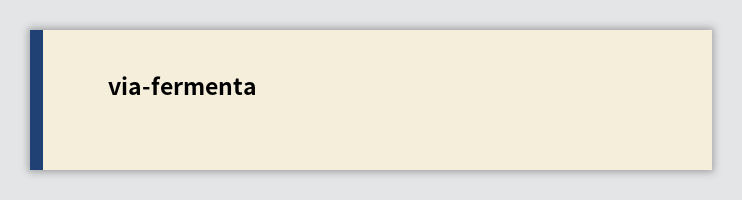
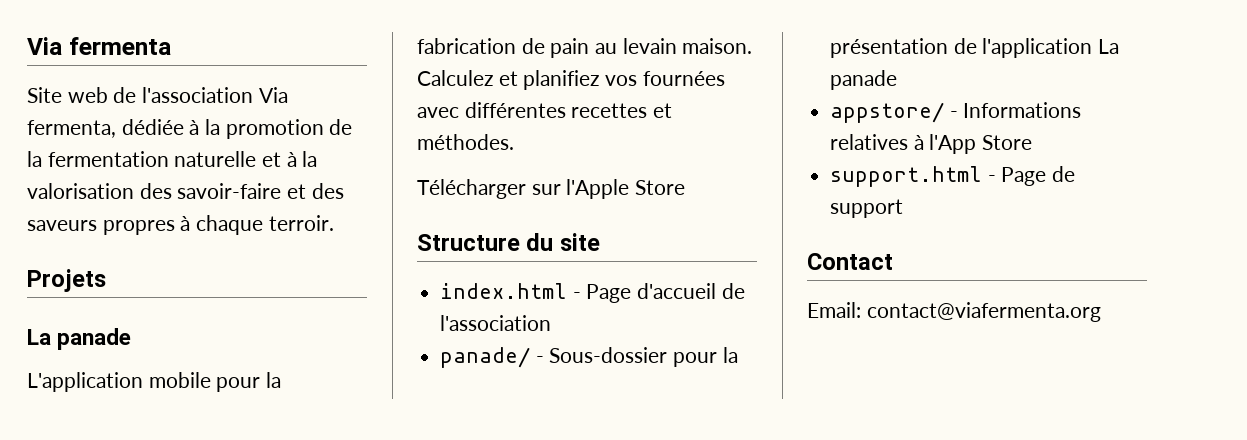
[108,76,257,95] via-fermenta -> [27,37,171,55] [27,87,288,103] [27,119,353,139] [27,151,318,167] [27,183,344,199] [27,215,334,235] [27,269,106,292] [27,328,132,350] [27,372,282,392] [417,38,753,58] [417,70,725,90] [417,102,673,118] [417,134,514,150] [417,179,686,199] [417,233,600,251] [440,283,745,303] [440,315,552,331] [440,347,738,368] [830,38,1120,58] [830,70,898,90] [830,102,1082,123] [830,134,1033,154] [830,166,1076,187] [830,199,904,218] [807,253,893,270] [807,302,1101,322] Via fermenta // Site web de l'association Via fermenta, dédiée à la promotion de la fermentation naturelle et à la valorisation des savoir-faire et des saveurs propres à chaque terroir. // Projets // La panade // L'application mobile pour la fabrication de pain au levain maison. Calculez et planifiez vos fournées avec différentes recettes et méthodes. // Télécharger sur l'Apple Store // Structure du site // index.html - Page d'accueil de l'association // panade/ - Sous-dossier pour la présentation de l'application La panade // appstore/ - Informations relatives à l'App Store // support.html - Page de support // Contact // Email: contact@viafermenta.org

